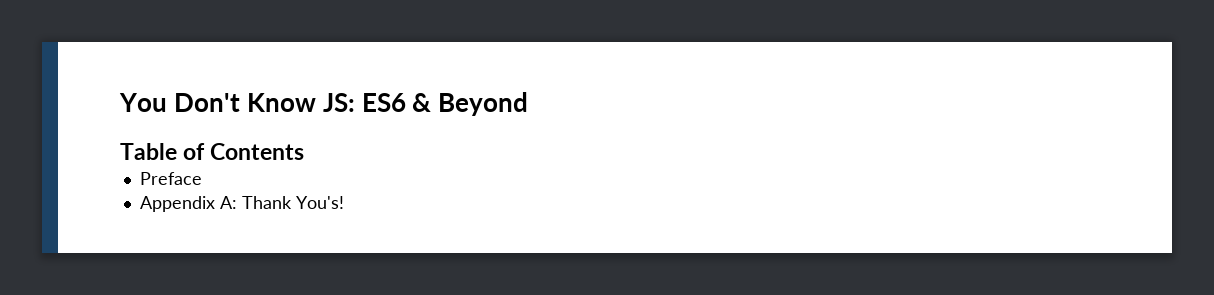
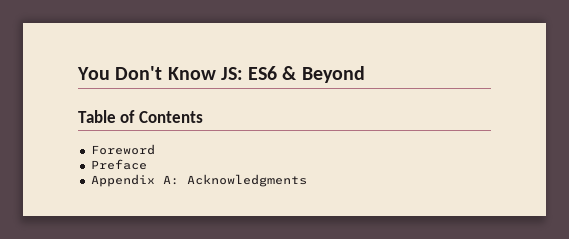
(305, 151) none -> [90,144,155,155] // Foreword
[241,196,344,209] Thank You's! -> [186,174,307,187] Acknowledgments

